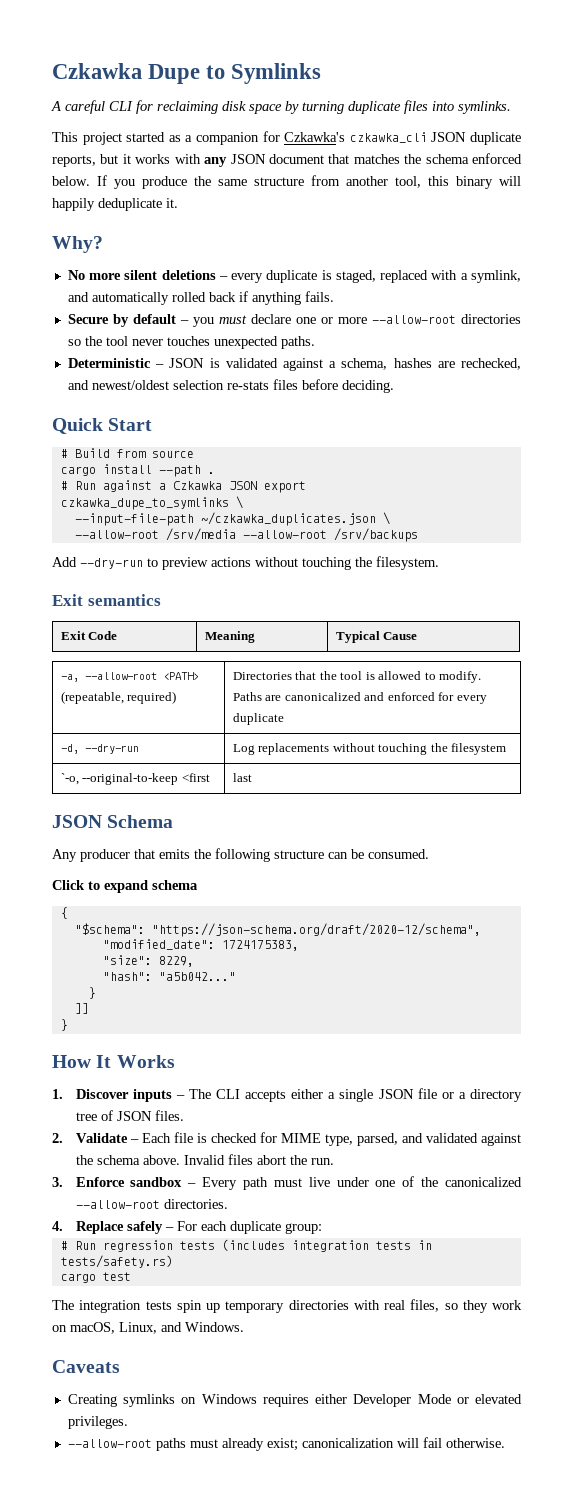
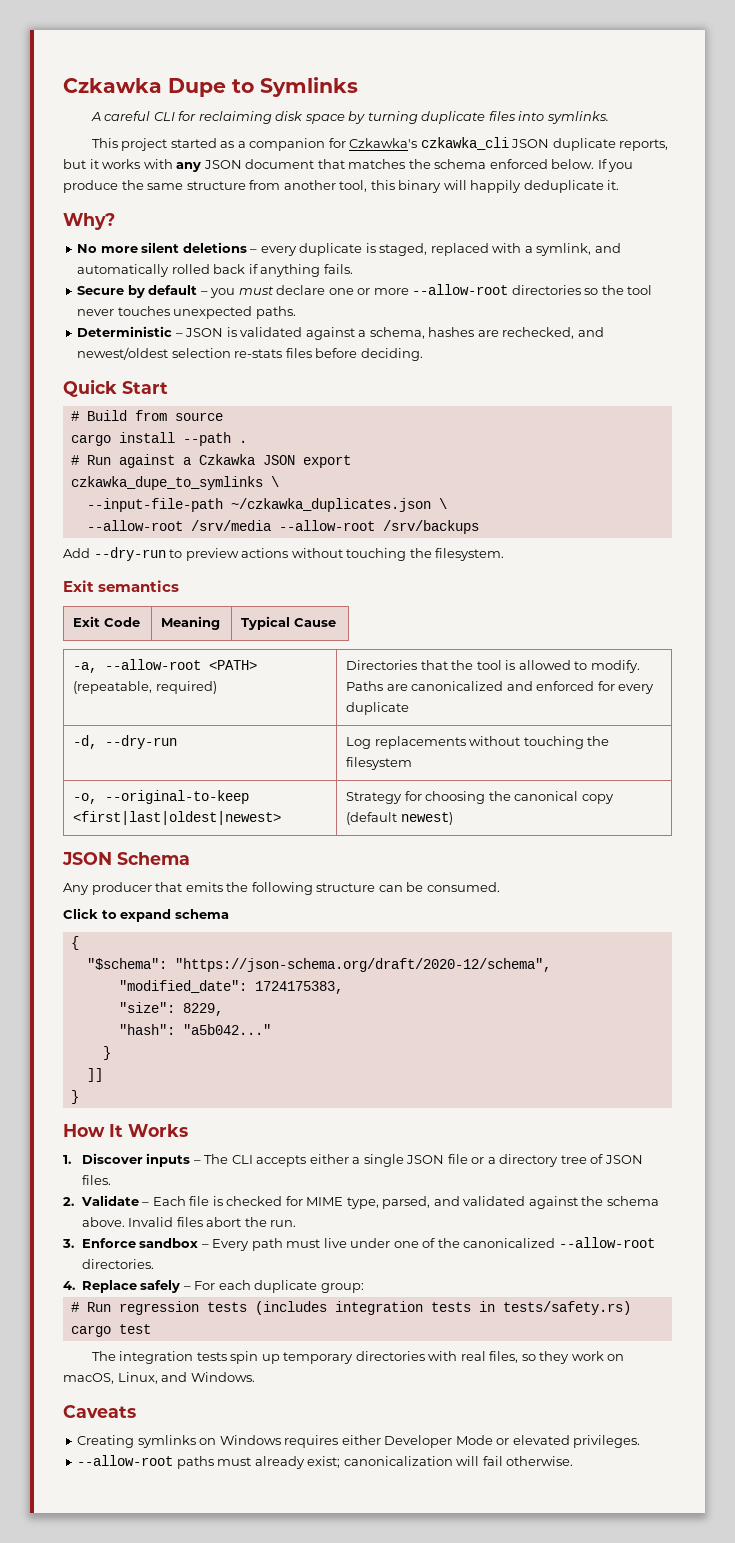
[60,773,210,785] [232,773,252,782] `-o, --original-to-keep <first | last -> [73,790,250,804] [73,811,282,825] [346,791,614,804] [346,812,453,825] -o, --original-to-keep <first|last|oldest|newest> | Strategy for choosing the canonical copy (default newest)

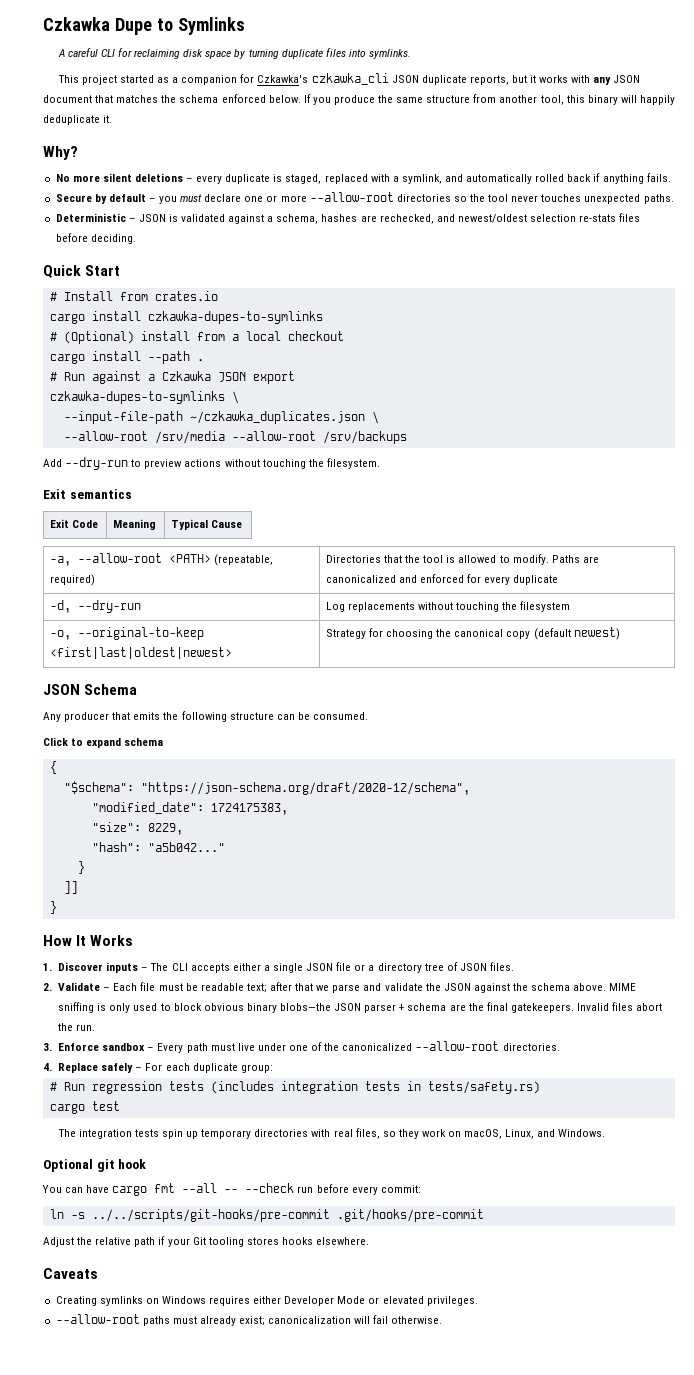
[86,410,223,421] Build from source -> [63,291,218,301] [49,311,323,324] [49,331,344,344] Install from crates.io // cargo install czkawka-dupes-to-symlinks // # (Optional) install from a local checkout
[70,476,263,490] czkawka_dupe_to_symlinks -> [49,391,225,404] czkawka-dupes-to-symlinks
[212,1196,659,1209] [81,1217,125,1227] is checked for MIME type, parsed, and validated against the schema above. -> [158,982,637,993] [58,1002,574,1013] must be readable text; after that we parse and validate the JSON against the schema above. MIME sniffing is only used to block obvious binary blobs—the JSON parser + schema are the final gatekeepers.
(255, 1377) none -> [43,1159,147,1172] [42,1183,421,1196] [49,1209,484,1222] [43,1236,370,1247] // Optional git hook // You can have cargo fmt --all -- --check run before every commit: // ln -s ../../scripts/git-hooks/pre-commit .git/hooks/pre-commit // Adjust the relative path if your Git tooling stores hooks elsewhere.

